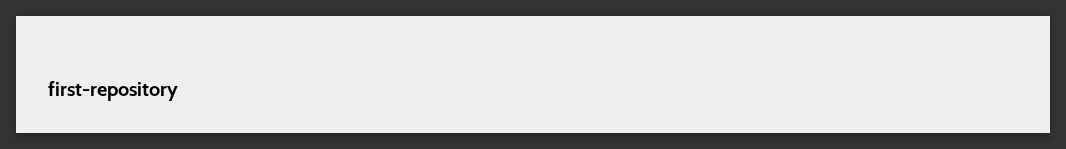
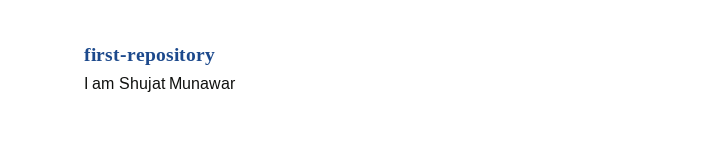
(178, 91) none -> [84,77,236,92] // I am Shujat Munawar

